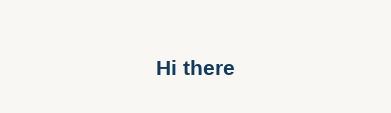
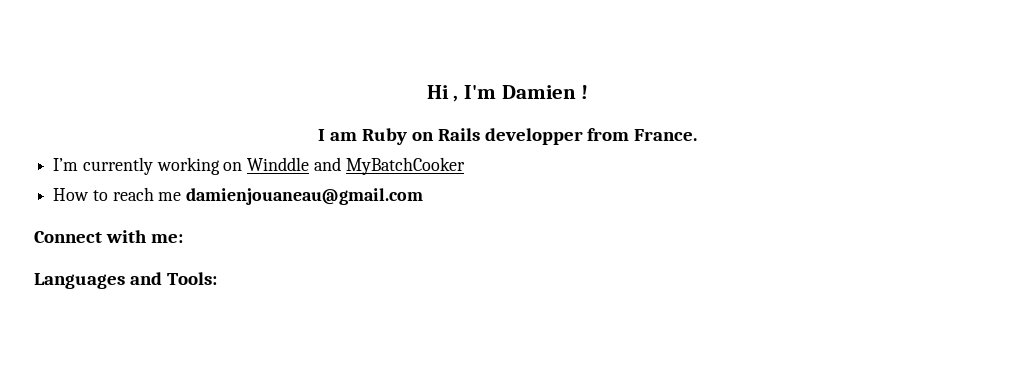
[183,60,235,75] there -> [453,85,589,102] [317,128,698,145] [53,157,465,175] [53,187,424,205] [34,230,183,243] [34,272,217,289] , I'm Damien ! // I am Ruby on Rails developper from France. // I’m currently working on Winddle and MyBatchCooker // How to reach me damienjouaneau@gmail.com // Connect with me: // Languages and Tools:

